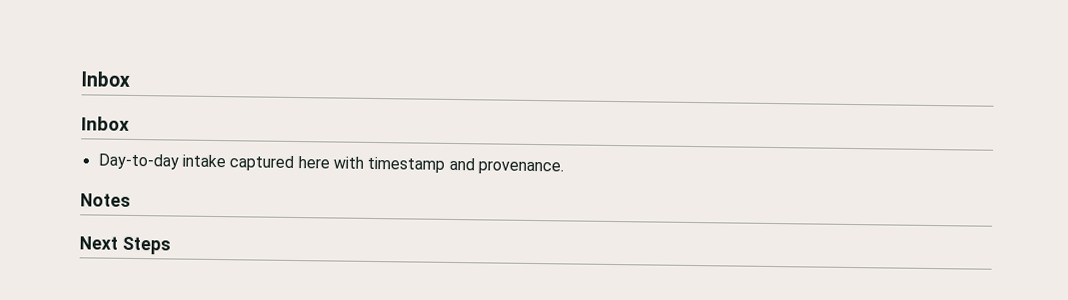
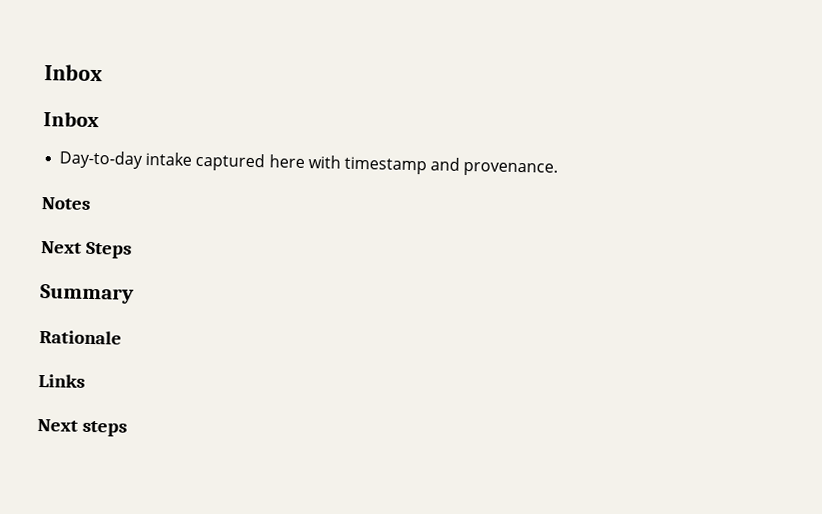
(171, 245) none -> [40,284,134,304] [39,330,122,345] [38,374,85,388] [37,418,128,437] // Summary // Rationale // Links // Next steps

